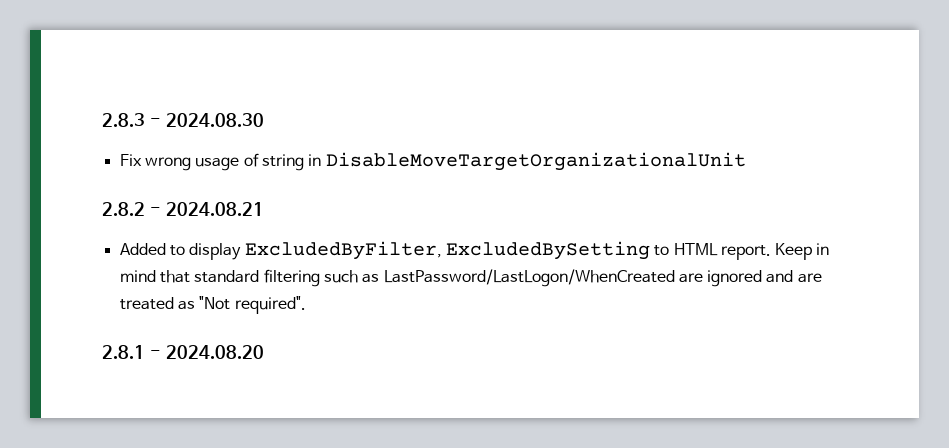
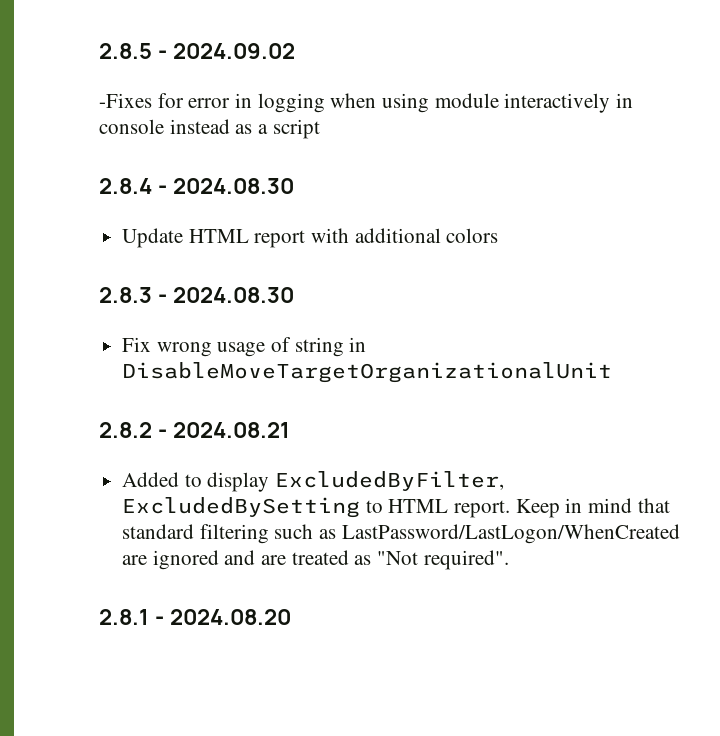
(102, 120) none -> [99,43,295,59] [99,93,634,113] [99,119,320,139] [99,178,294,194] [122,228,499,248] 2.8.5 - 2024.09.02 // -Fixes for error in logging when using module interactively in console instead as a script // 2.8.4 - 2024.08.30 // Update HTML report with additional colors //

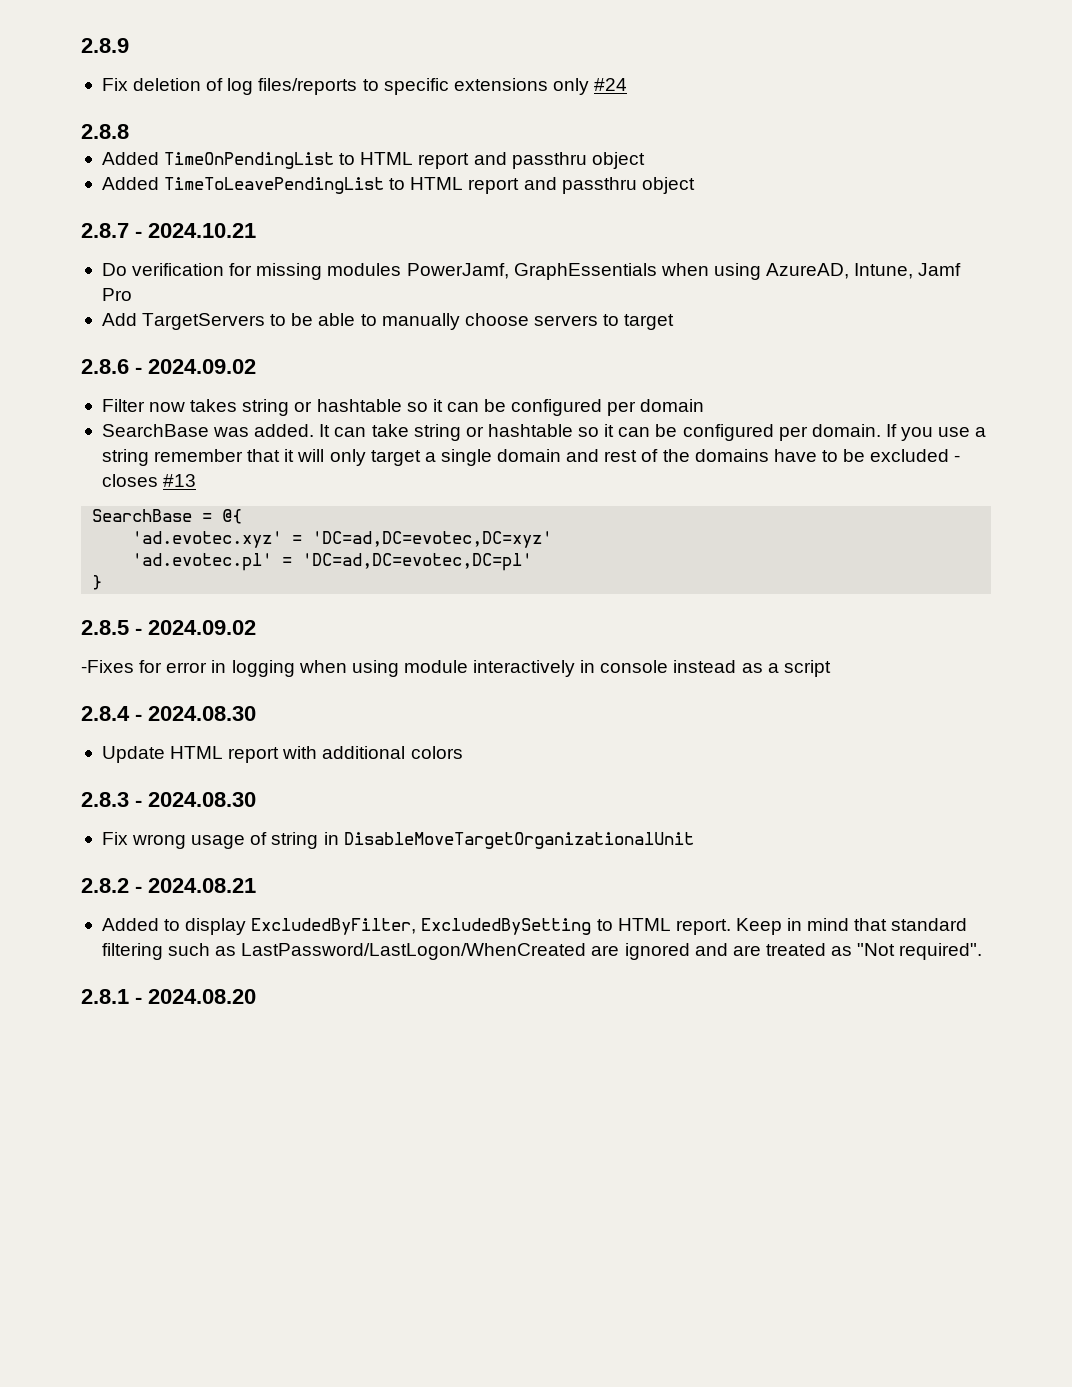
(99, 51) none -> [81,38,129,53] [101,78,628,95] [81,124,129,139] [101,152,645,169] [101,177,695,194] [81,223,256,238] [101,263,962,280] [101,288,132,301] [101,313,675,330] [81,359,256,374] [101,399,705,416] [101,424,987,441] [101,449,961,466] [101,474,197,487] [92,509,243,524] [132,531,553,548] [132,553,533,571] [92,575,103,590] 2.8.9 // Fix deletion of log files/reports to specific extensions only #24 // 2.8.8 // Added TimeOnPendingList to HTML report and passthru object // Added TimeToLeavePendingList to HTML report and passthru object // 2.8.7 - 2024.10.21 // Do verification for missing modules PowerJamf, GraphEssentials when using AzureAD, Intune, Jamf Pro // Add TargetServers to be able to manually choose servers to target // 2.8.6 - 2024.09.02 // Filter now takes string or hashtable so it can be configured per domain // SearchBase was added. It can take string or hashtable so it can be configured per domain. If you use a string remember that it will only target a single domain and rest of the domains have to be excluded - closes #13 // SearchBase = @{ // 'ad.evotec.xyz' = 'DC=ad,DC=evotec,DC=xyz' // 'ad.evotec.pl' = 'DC=ad,DC=evotec,DC=pl' // } //

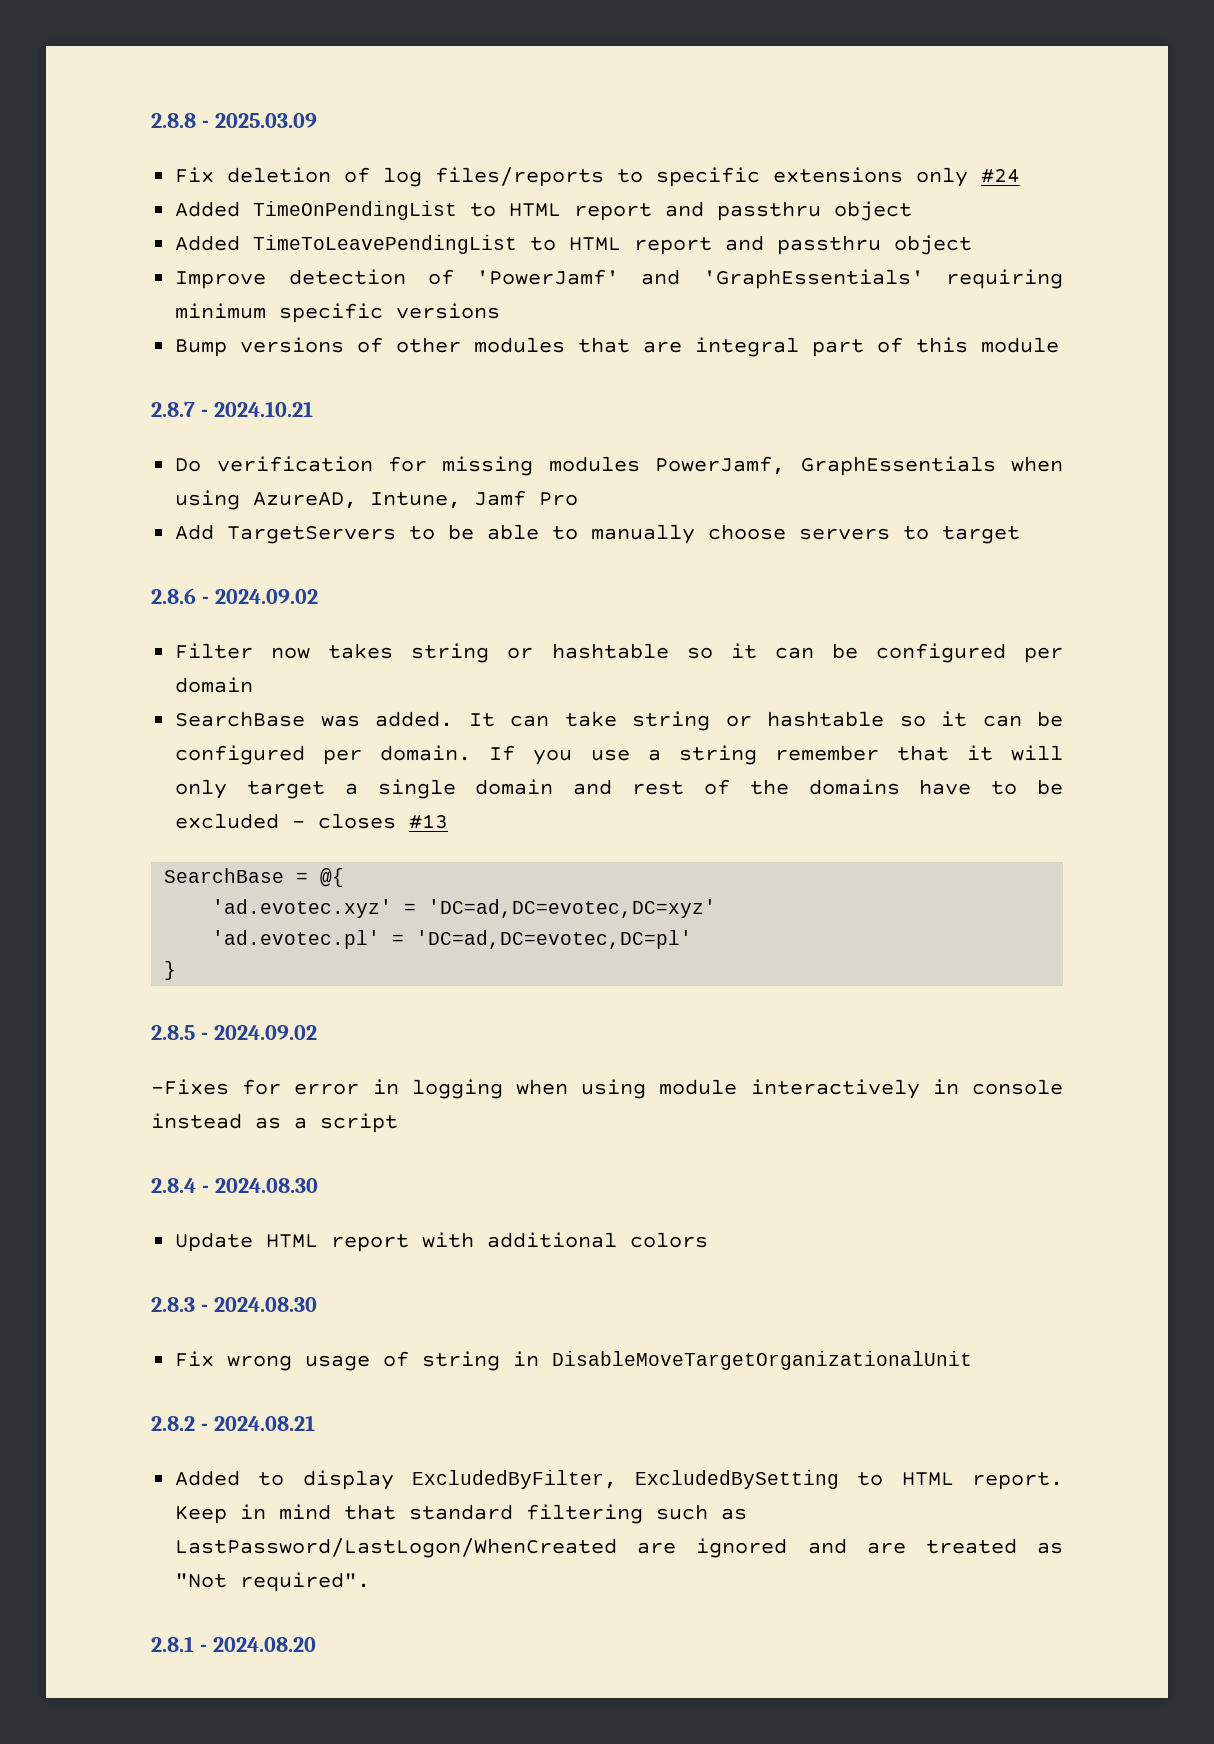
[81,38,129,53] 2.8.9 -> [151,113,317,128] 2.8.8 - 2025.03.09
[81,124,129,139] // 2.8.8 -> (1021, 176) none
(695, 185) none -> [175,269,1063,289] [175,303,501,323] [175,337,1060,357] // Improve detection of 'PowerJamf' and 'GraphEssentials' requiring minimum specific versions // Bump versions of other modules that are integral part of this module

